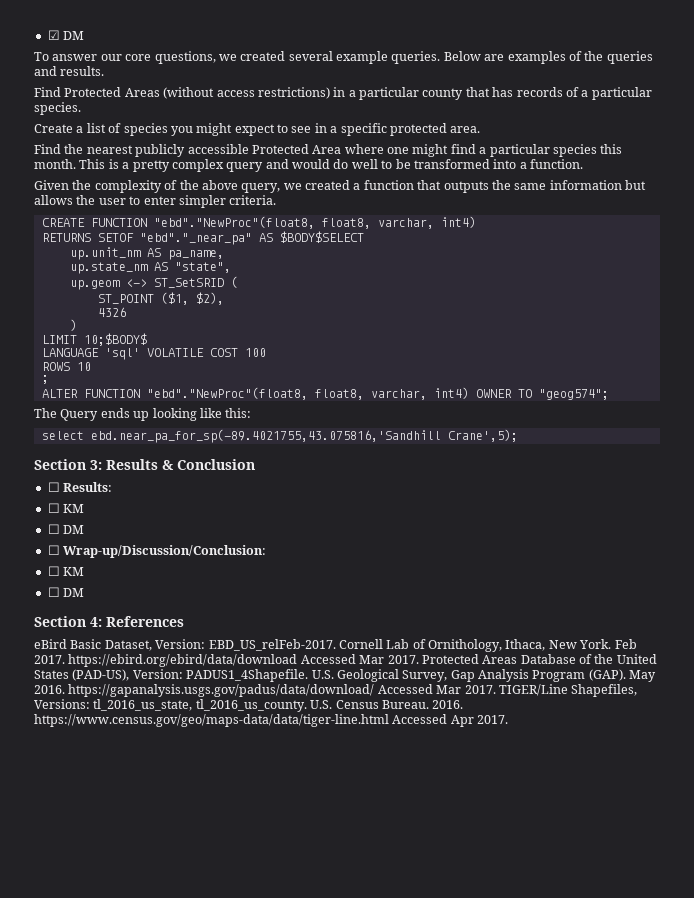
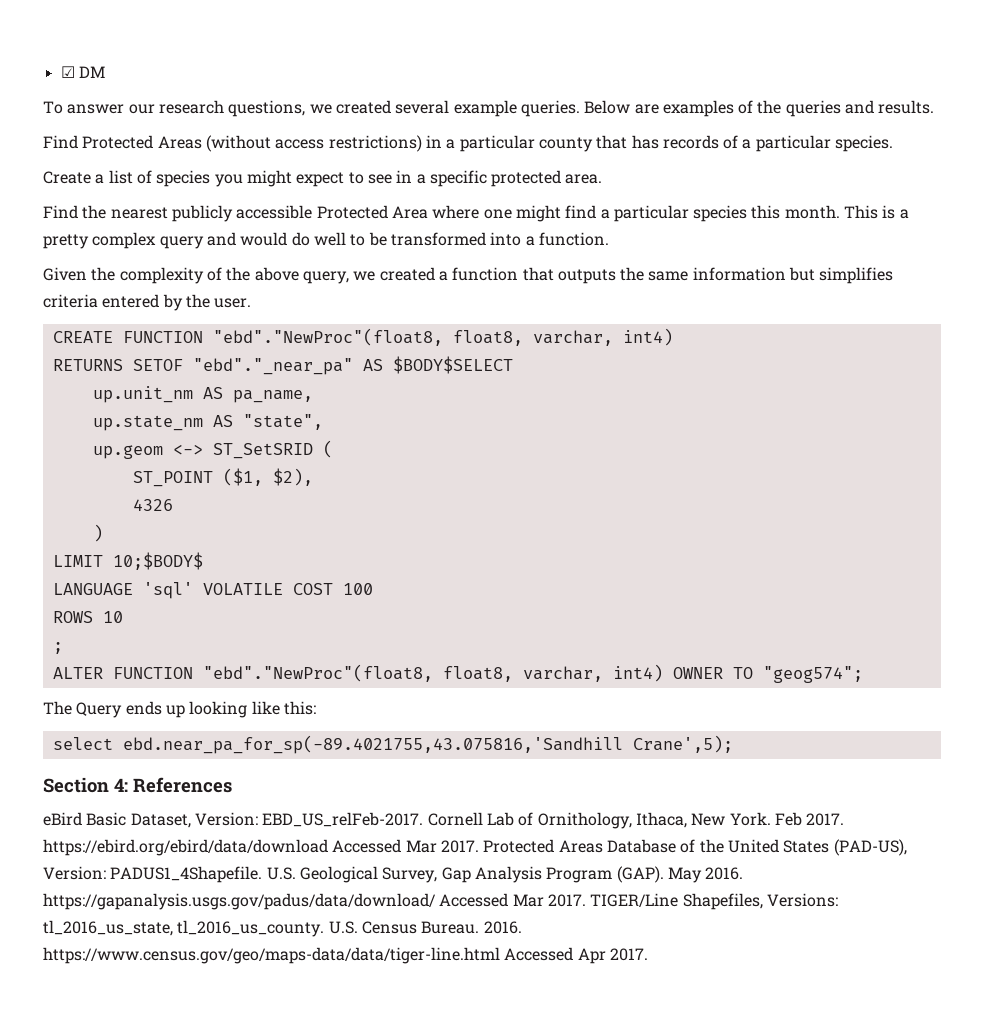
[125,54,152,61] core -> [158,100,224,114] research
[34,195,277,208] allows the user to enter simpler criteria. -> [819,267,894,284] [43,294,252,311] simplifies criteria entered by the user.
[34,459,255,470] [47,482,113,492] [47,503,85,513] [47,524,85,534] [47,545,267,558] [47,566,85,576] [47,587,85,597] // Section 3: Results & Conclusion // ☐ Results: // ☐ KM // ☐ DM // ☐ Wrap-up/Discussion/Conclusion: // ☐ KM // ☐ DM -> (733, 744) none

